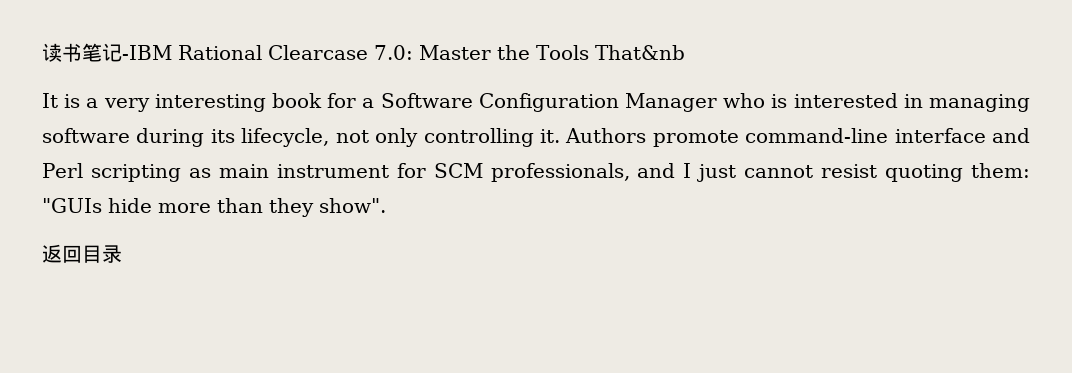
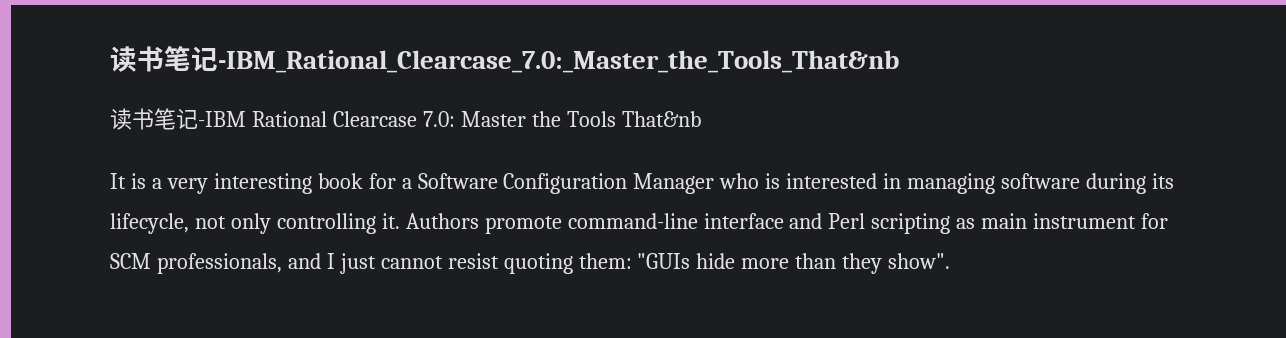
[42,43,122,62] 读书笔记 -> [110,46,899,73] [110,108,198,130] 读书笔记-IBM_Rational_Clearcase_7.0:_Master_the_Tools_That&nb // 读书笔记
[42,244,122,263] // 返回目录 -> (951, 261) none

